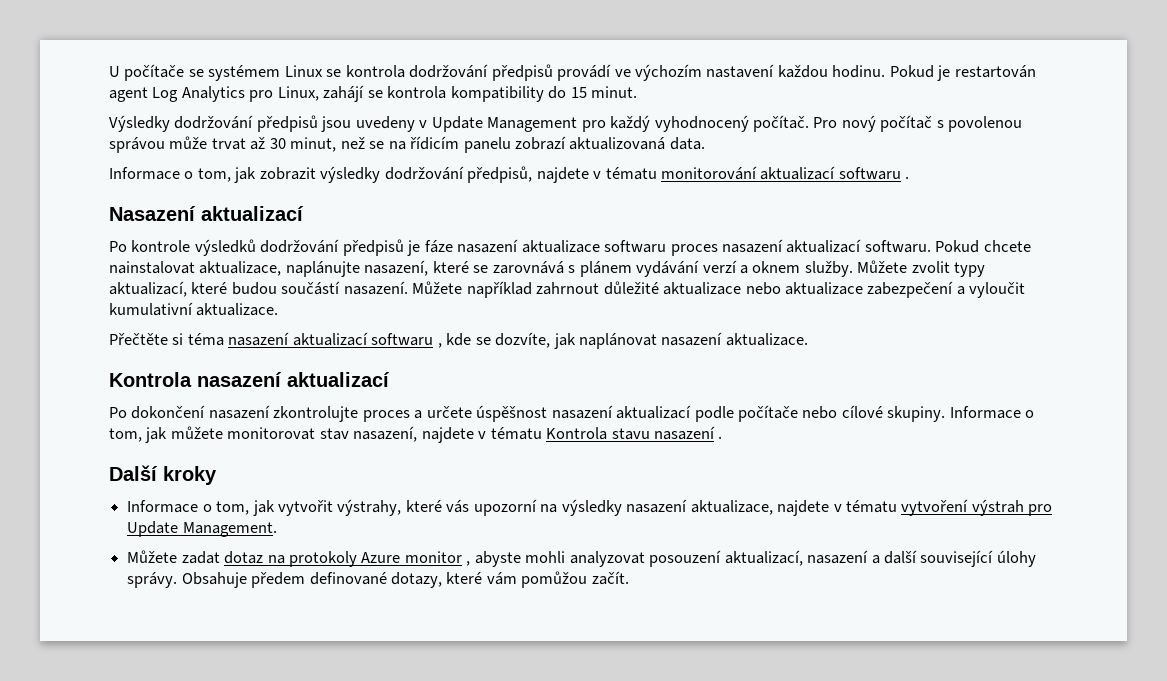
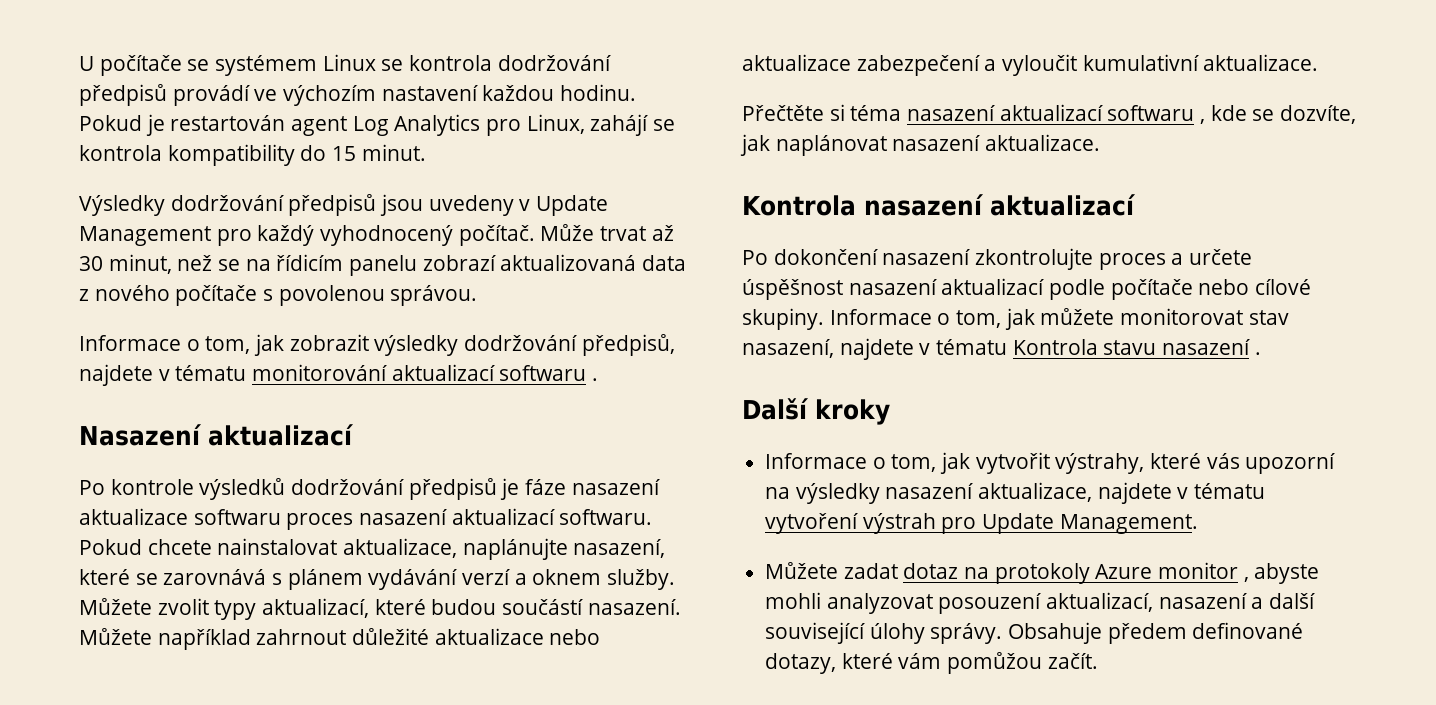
[813,115,1023,132] [109,136,208,153] Pro nový počítač s povolenou správou může -> [540,224,595,241] Může
[669,137,705,150] data. -> [642,255,687,271] [79,285,478,306] data z nového počítače s povolenou správou.

